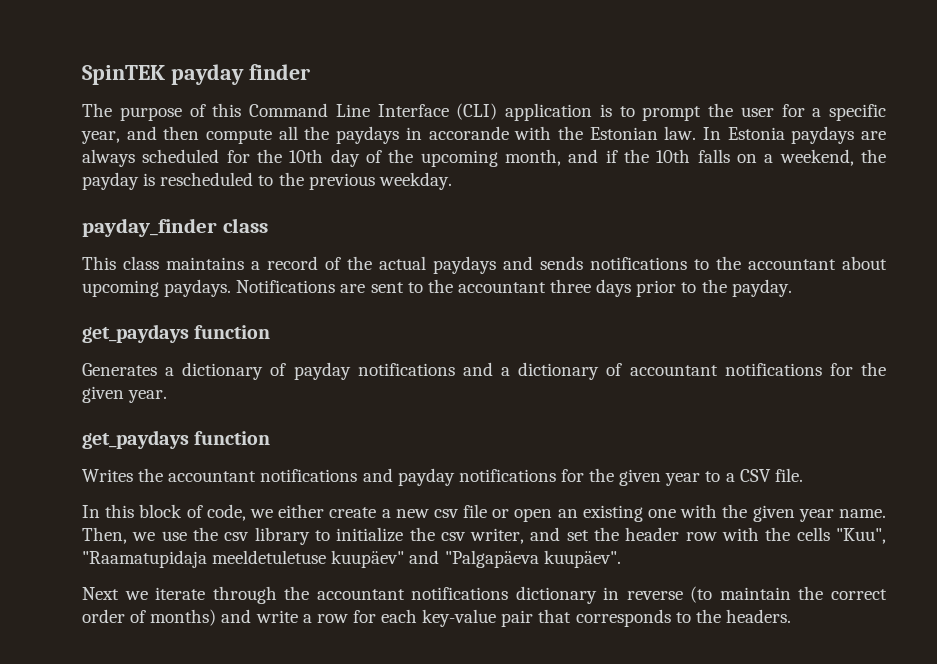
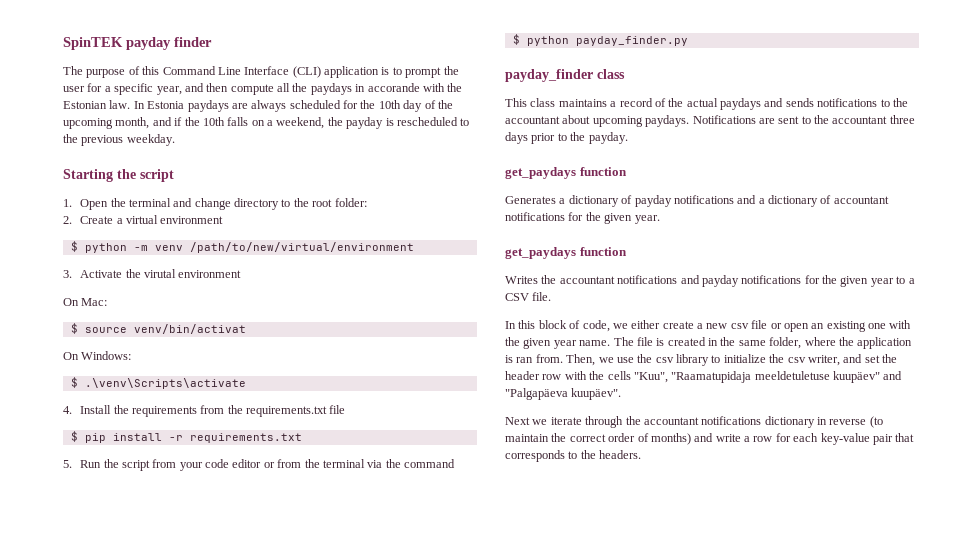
(452, 181) none -> [63,169,174,182] [63,198,367,210] [63,215,224,224] [70,241,414,253] [63,269,242,278] [63,298,108,306] [70,323,246,334] [63,351,132,360] [70,377,246,389] [63,405,346,417] [70,431,302,443] [63,459,456,471] [512,34,688,46] // Starting the script // 1. Open the terminal and change directory to the root folder: // 2. Create a virtual environment // $ python -m venv /path/to/new/virtual/environment // 3. Activate the virutal environment // On Mac: // $ source venv/bin/activat // On Windows: // $ .\venv\Scripts\activate // 4. Install the requirements from the requirements.txt file // $ pip install -r requirements.txt // 5. Run the script from your code editor or from the terminal via the command // $ python payday_finder.py
(886, 513) none -> [613,337,913,349] [505,354,563,363] The file is created in the same folder, where the application is ran from.

